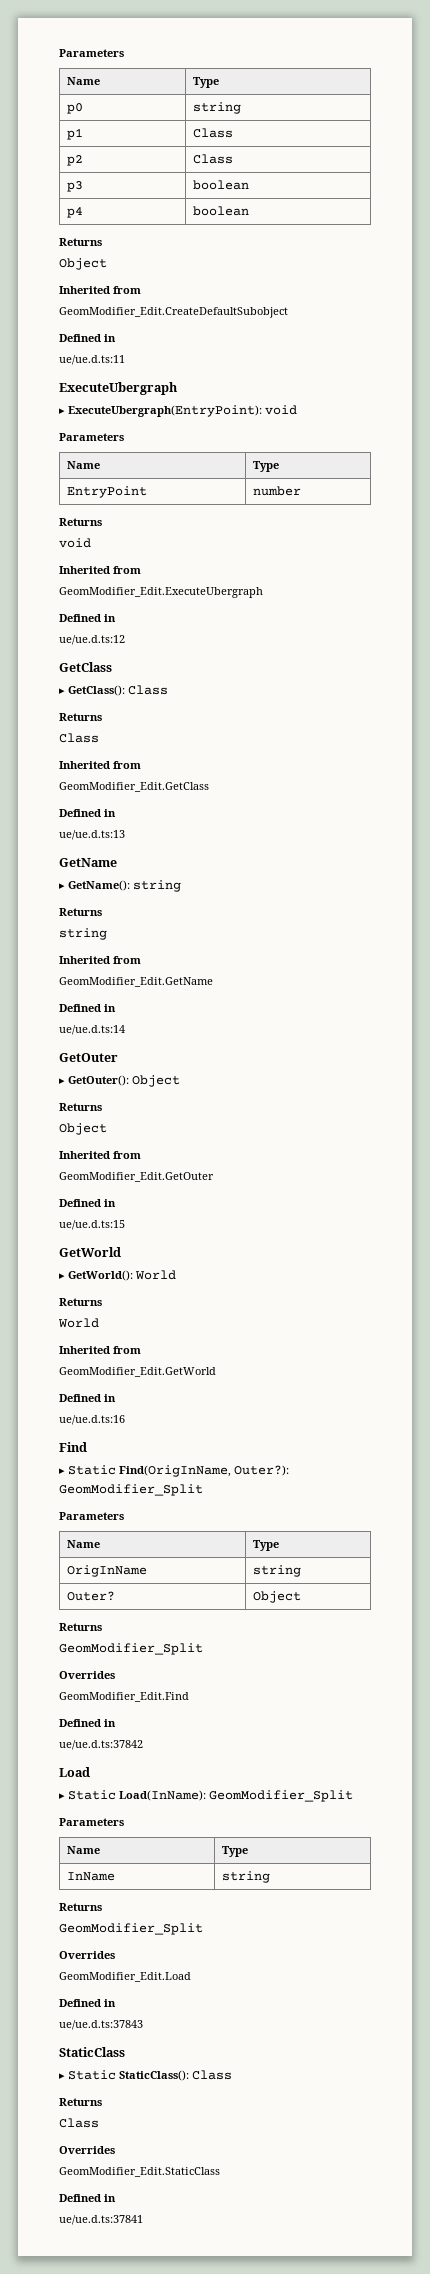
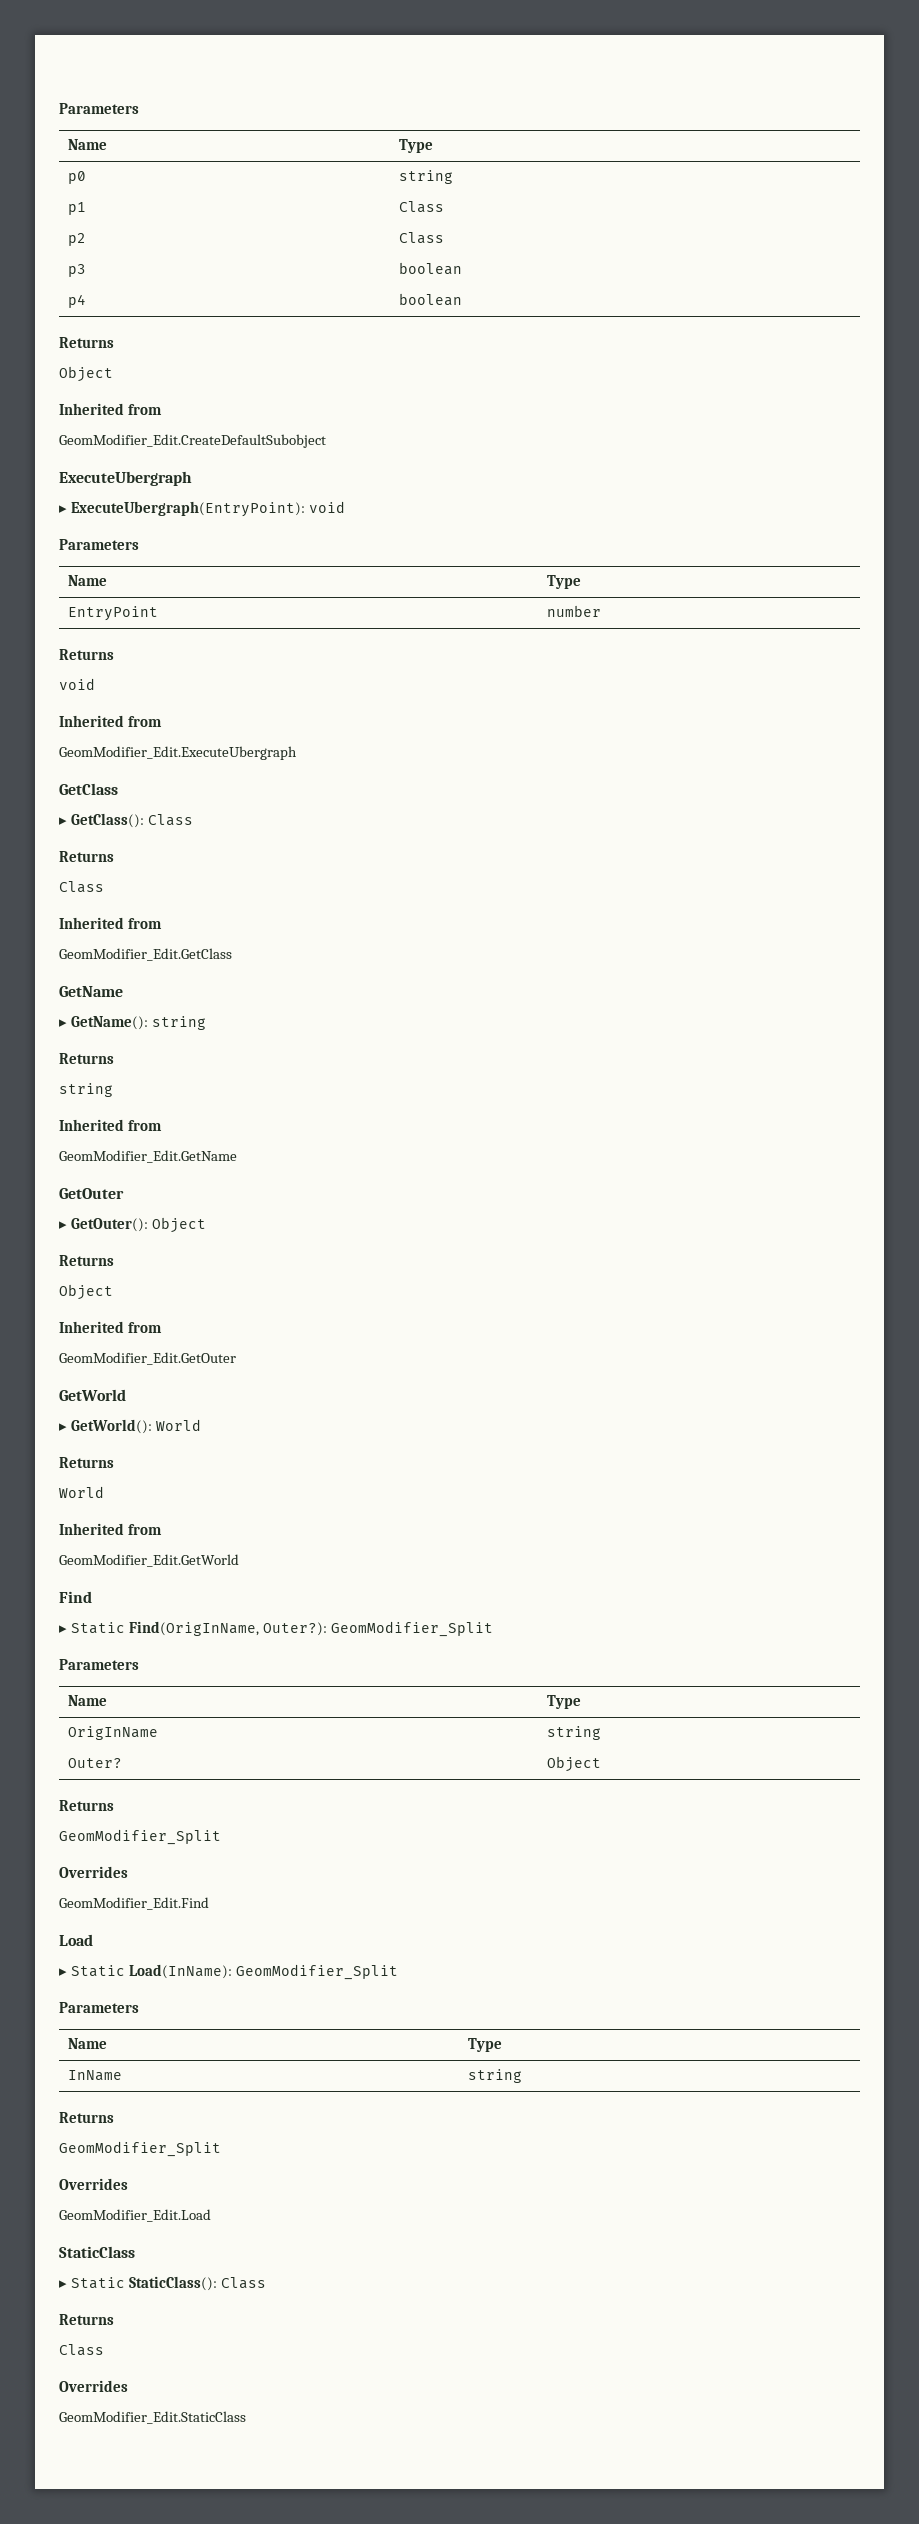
[59,334,116,342] [59,355,125,365] // Defined in // ue/ue.d.ts:11 -> (326, 441) none
[59,614,116,622] [59,635,125,645] // Defined in // ue/ue.d.ts:12 -> (297, 753) none
[59,809,116,817] [59,830,125,840] // Defined in // ue/ue.d.ts:13 -> (232, 954) none
[59,1004,116,1012] [59,1025,125,1035] // Defined in // ue/ue.d.ts:14 -> (237, 1156) none
[59,1199,116,1207] [59,1220,125,1230] // Defined in // ue/ue.d.ts:15 -> (236, 1358) none
[59,1394,116,1402] [59,1415,125,1425] // Defined in // ue/ue.d.ts:16 -> (239, 1560) none
[59,1719,116,1727] [59,1740,143,1750] // Defined in // ue/ue.d.ts:37842 -> (209, 1903) none
[59,1999,116,2007] [59,2020,143,2030] // Defined in // ue/ue.d.ts:37843 -> (211, 2215) none
[59,2194,116,2202] [59,2215,143,2225] // Defined in // ue/ue.d.ts:37841 -> (246, 2417) none

